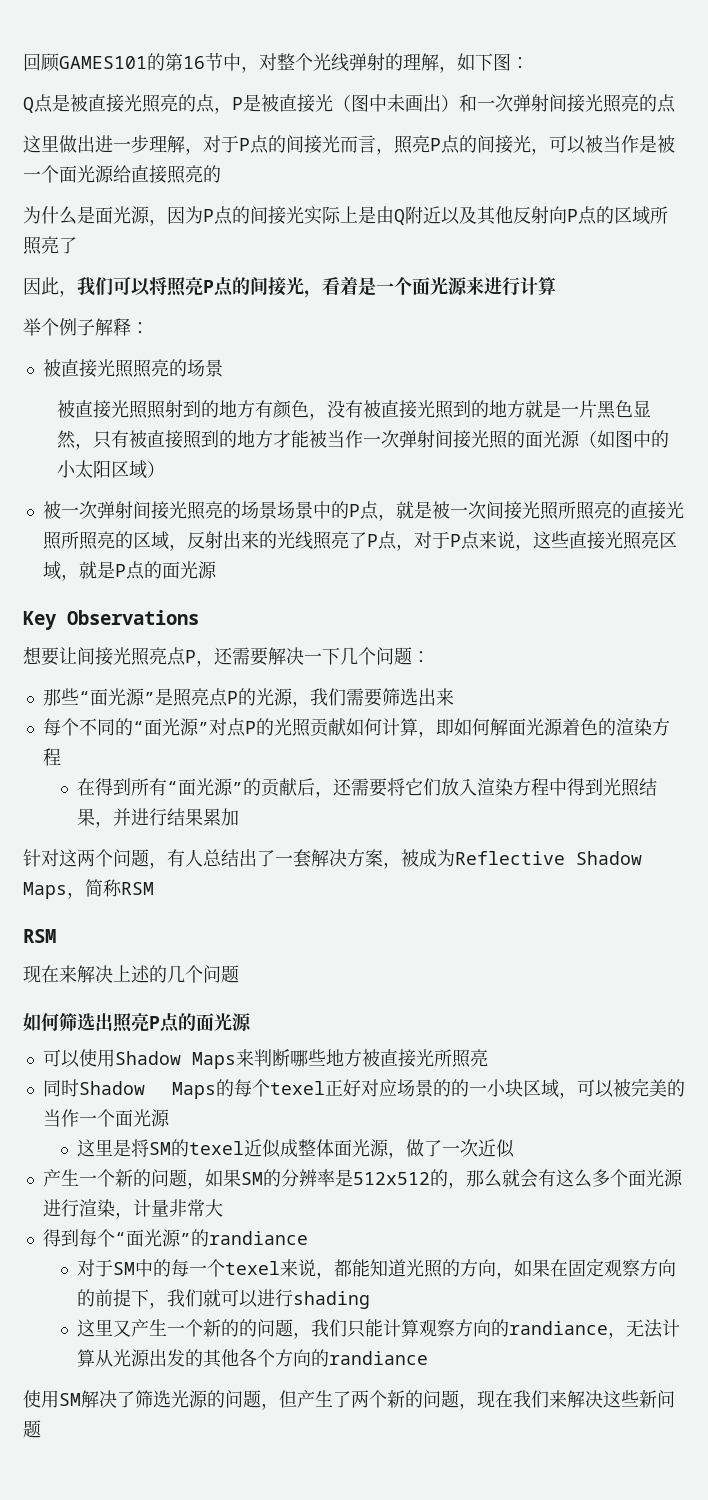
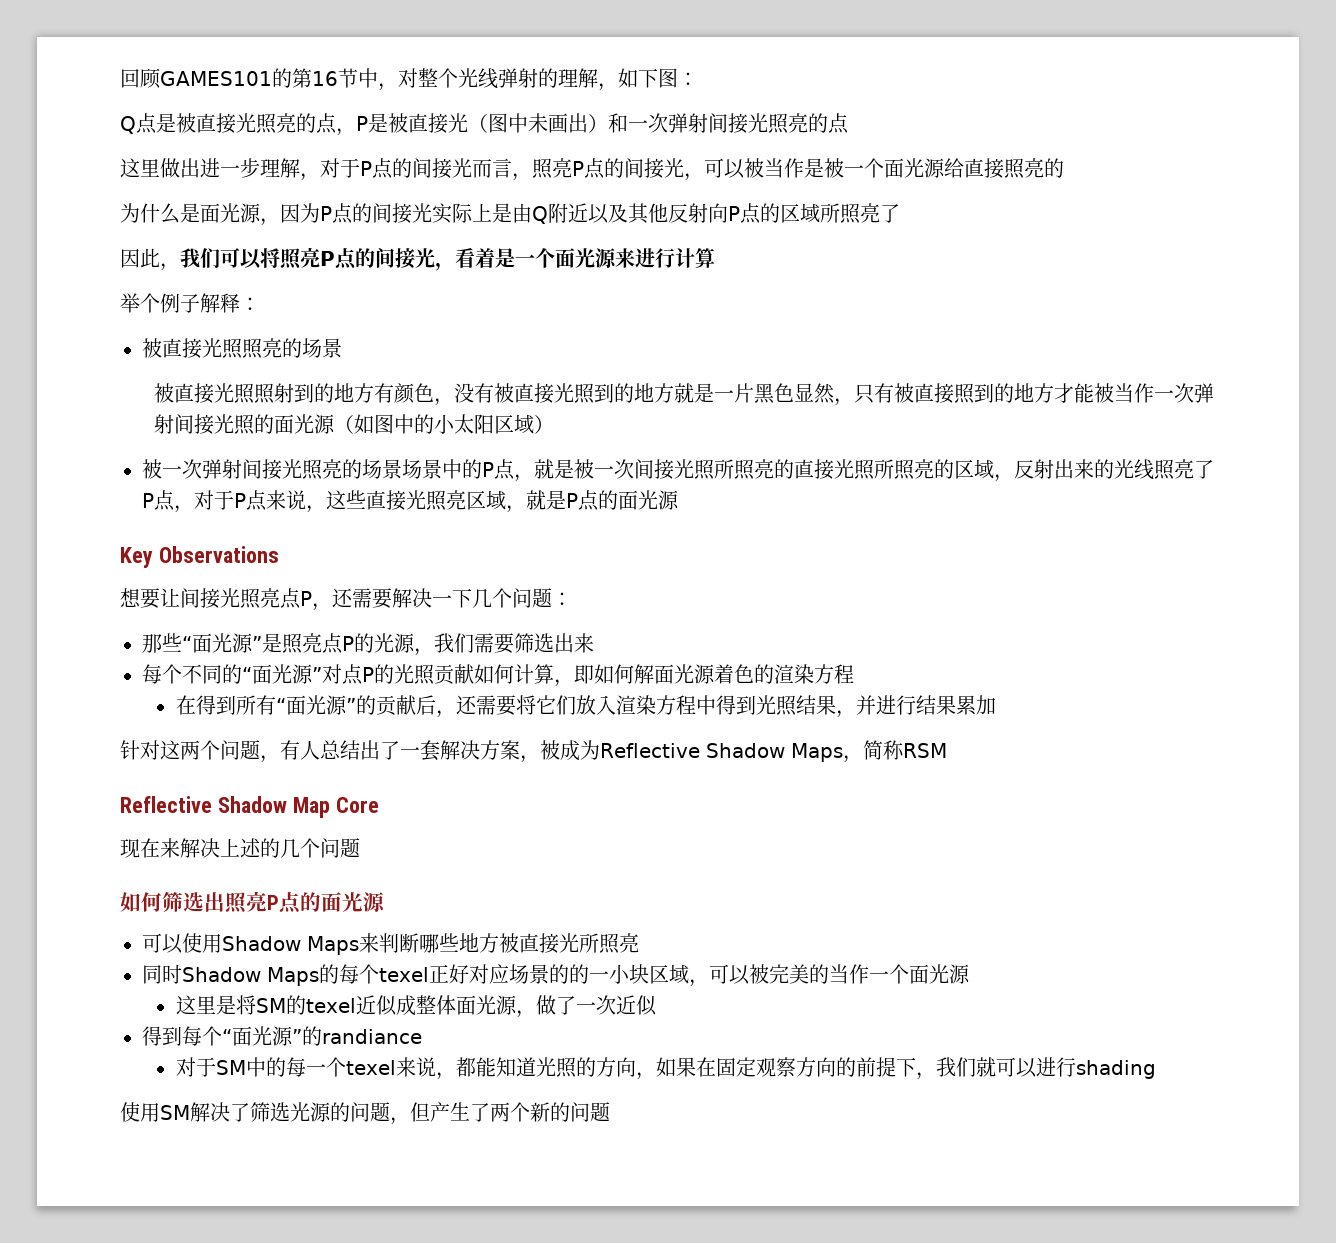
[23,929,56,943] RSM -> [120,796,379,818] Reflective Shadow Map Core
[42,1169,683,1189] [42,1199,223,1219] // 产生一个新的问题，如果SM的分辨率是512x512的，那么就会有这么多个面光源进行渲染，计量非常大 -> (657, 1005) none
[76,1319,680,1339] [76,1349,428,1368] // 这里又产生一个新的的问题，我们只能计算观察方向的randiance，无法计算从光源出发的其他各个方向的randiance -> (1156, 1069) none
[459,1390,675,1410] [23,1420,41,1438] ，现在我们来解决这些新问题 -> (610, 1112) none

